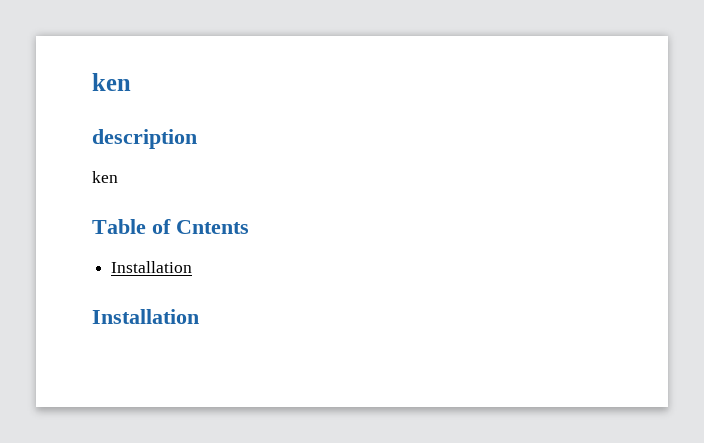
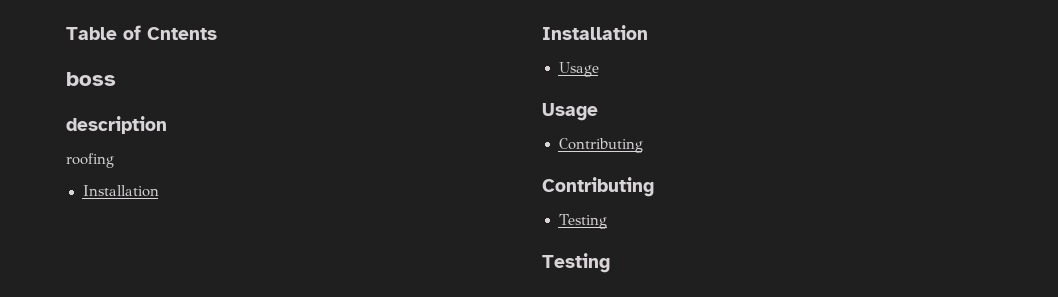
[92,73,131,91] [92,129,197,149] [92,171,118,183] ken // description // ken // -> (66, 33) none
(249, 227) none -> [66,72,116,86] [66,116,167,134] [66,153,114,168] // boss // description // roofing
(199, 316) none -> [558,62,599,77] [542,103,598,121] [558,138,643,153] [542,177,654,197] [558,214,608,229] [542,253,610,273] // Usage // Usage // Contributing // Contributing // Testing // Testing

